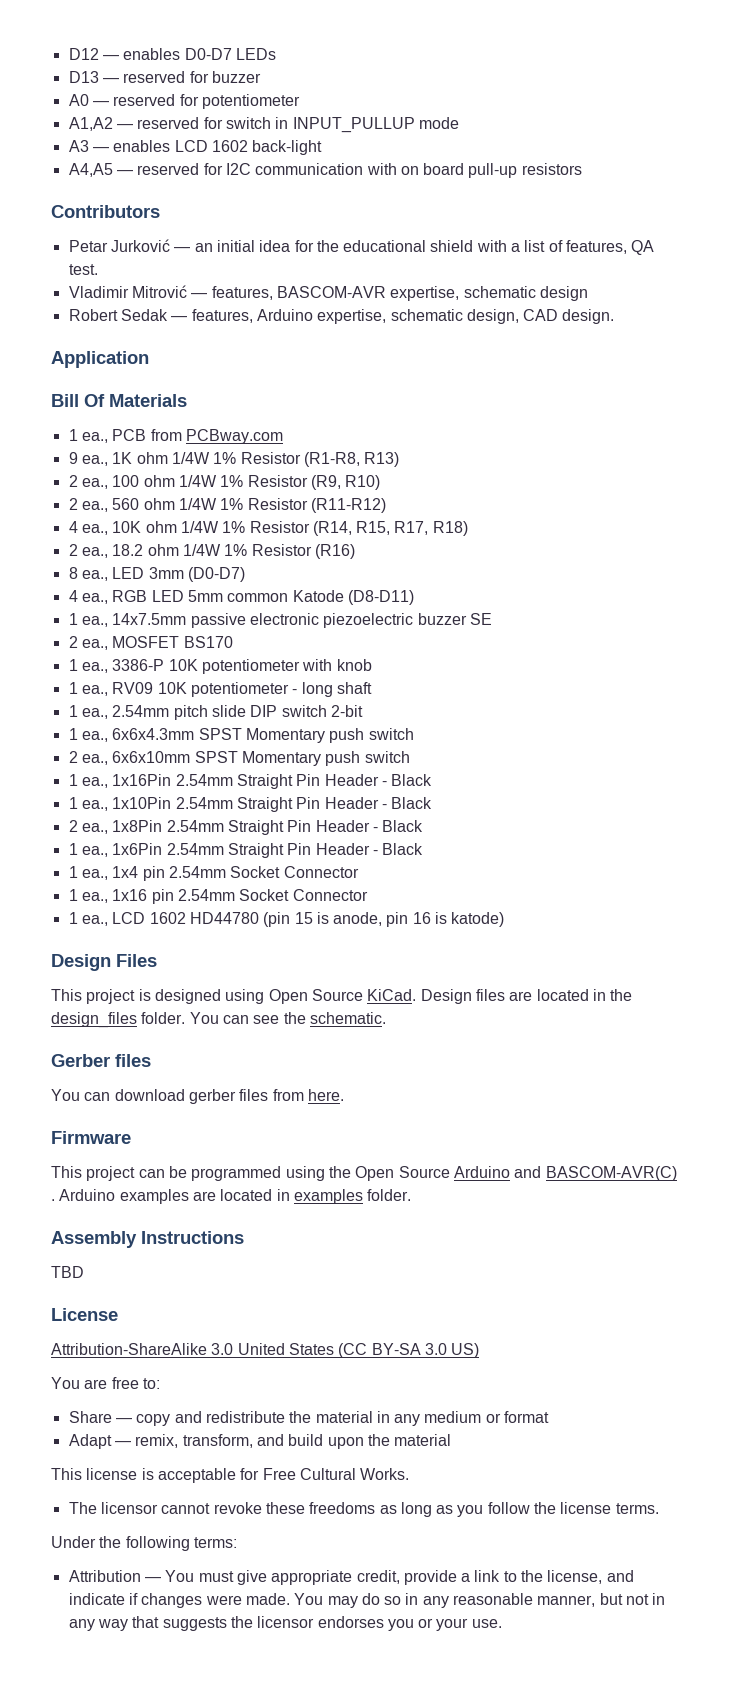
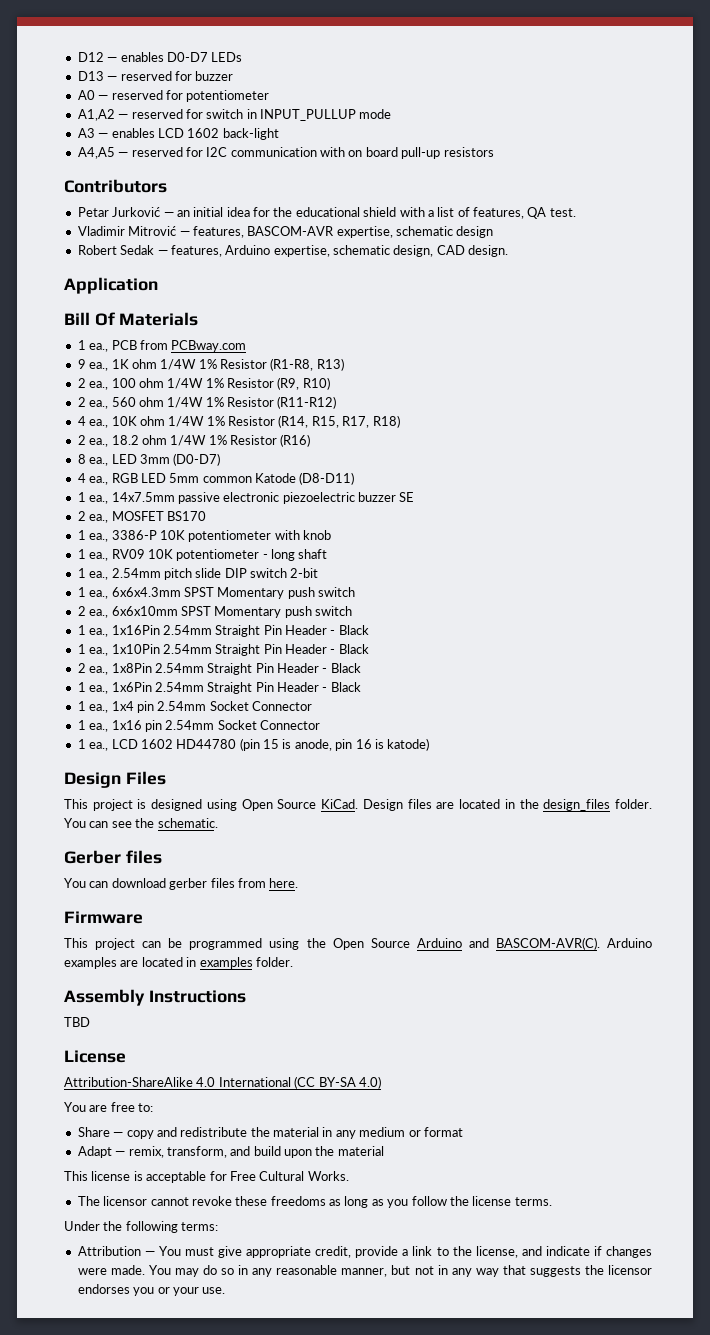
[545,1166,677,1181] [51,1199,55,1201] BASCOM-AVR(C) . -> [495,937,600,950] BASCOM-AVR(C).
[211,1343,480,1358] 3.0 United States (CC BY-SA 3.0 US) -> [196,1076,381,1089] 4.0 International (CC BY-SA 4.0)

